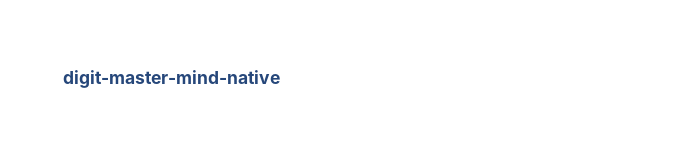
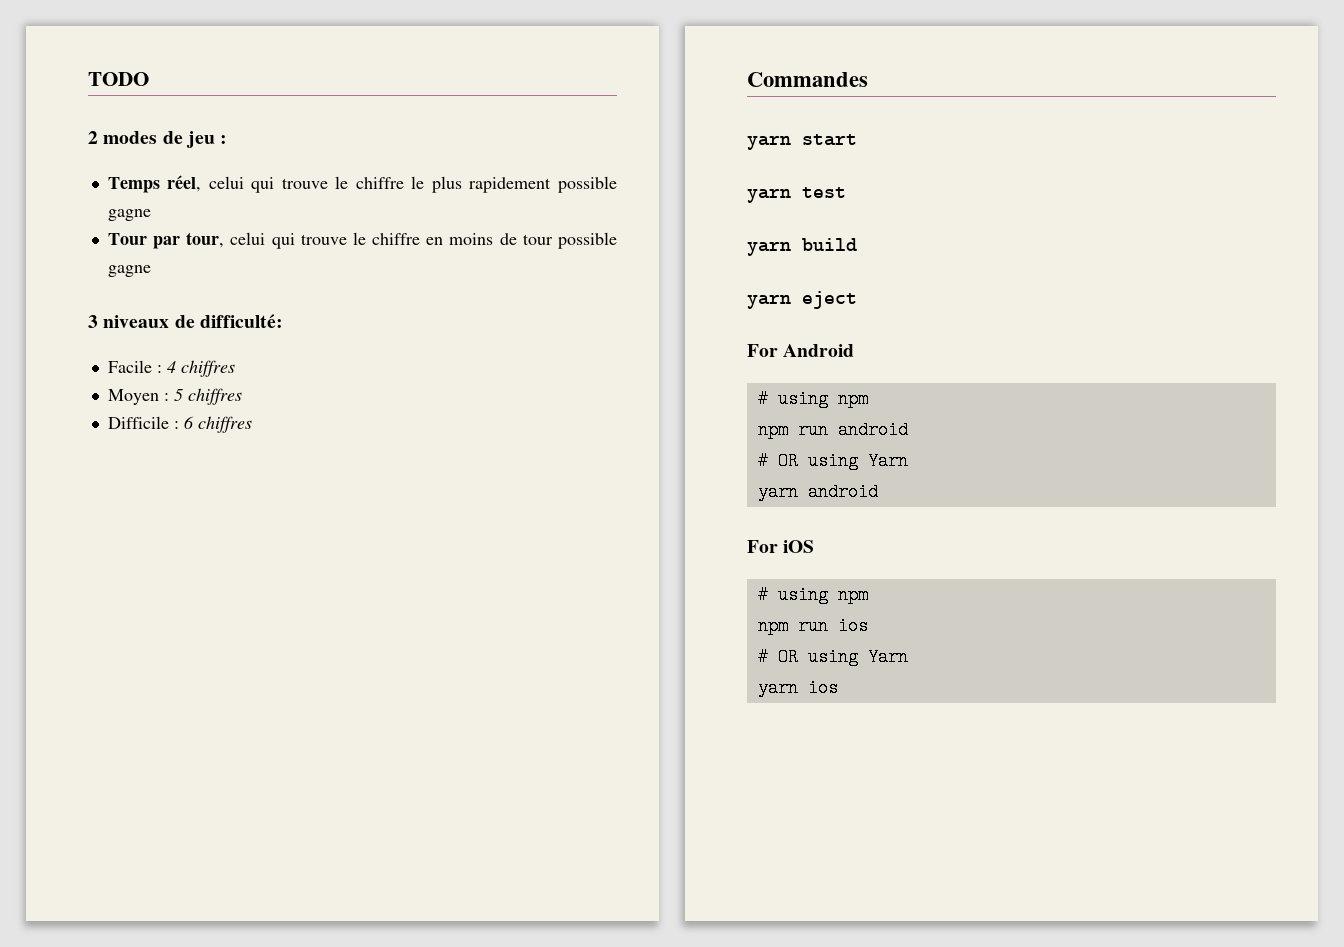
[63,70,280,88] digit-master-mind-native -> [88,72,149,86] [88,131,228,148] [107,175,617,193] [107,209,151,221] [107,232,617,249] [107,265,151,277] [88,314,283,328] [107,360,235,377] [107,388,242,405] [107,416,252,433] [747,72,868,87] [747,134,857,150] [747,187,846,203] [747,238,857,256] [747,291,857,309] [747,344,855,357] [757,390,868,408] [757,421,908,439] [757,452,908,470] [757,483,878,501] [747,540,815,553] [757,586,868,604] [757,617,868,635] [757,648,908,666] [757,679,838,697] TODO // 2 modes de jeu : // Temps réel, celui qui trouve le chiffre le plus rapidement possible gagne // Tour par tour, celui qui trouve le chiffre en moins de tour possible gagne // 3 niveaux de difficulté: // Facile : 4 chiffres // Moyen : 5 chiffres // Difficile : 6 chiffres // Commandes // yarn start // yarn test // yarn build // yarn eject // For Android // # using npm // npm run android // # OR using Yarn // yarn android // For iOS // # using npm // npm run ios // # OR using Yarn // yarn ios

